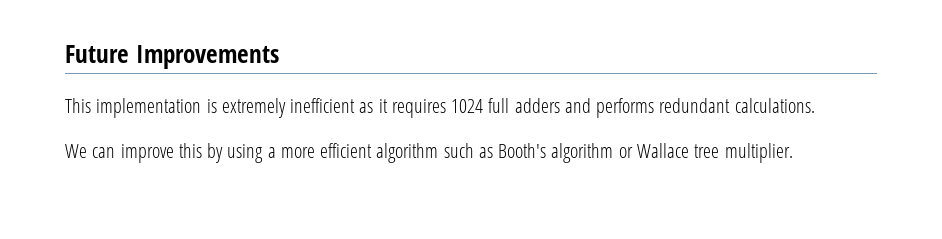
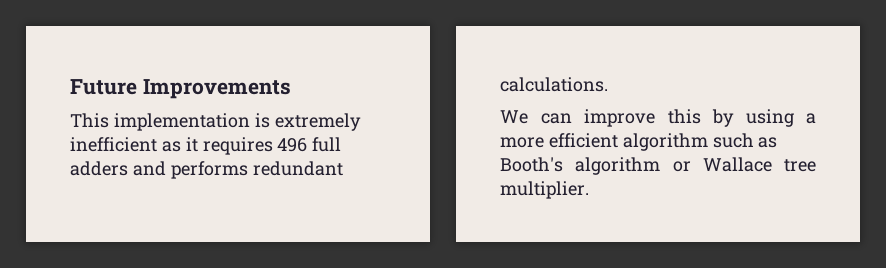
[451,99,484,113] 1024 -> [277,138,308,152] 496

